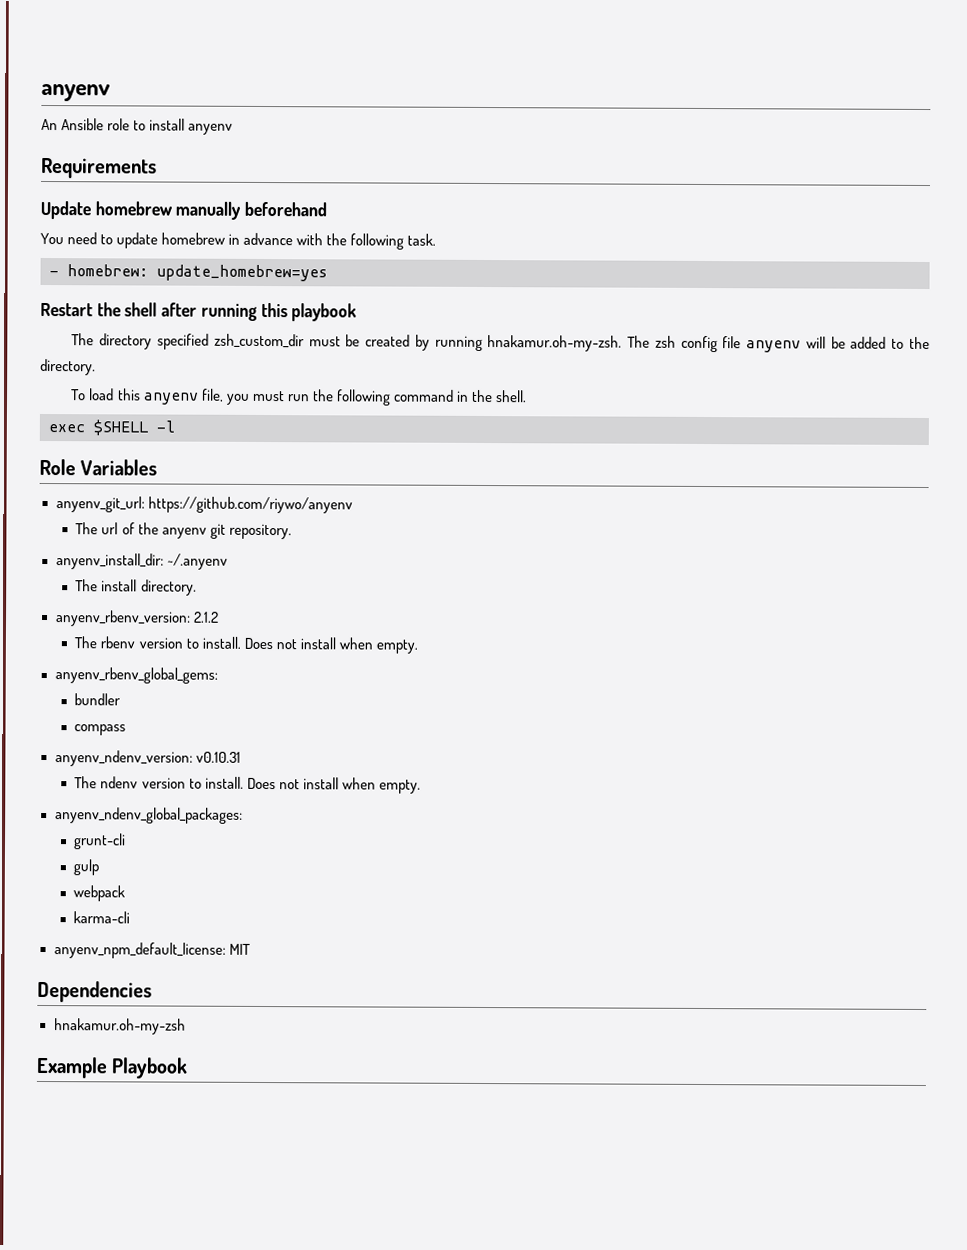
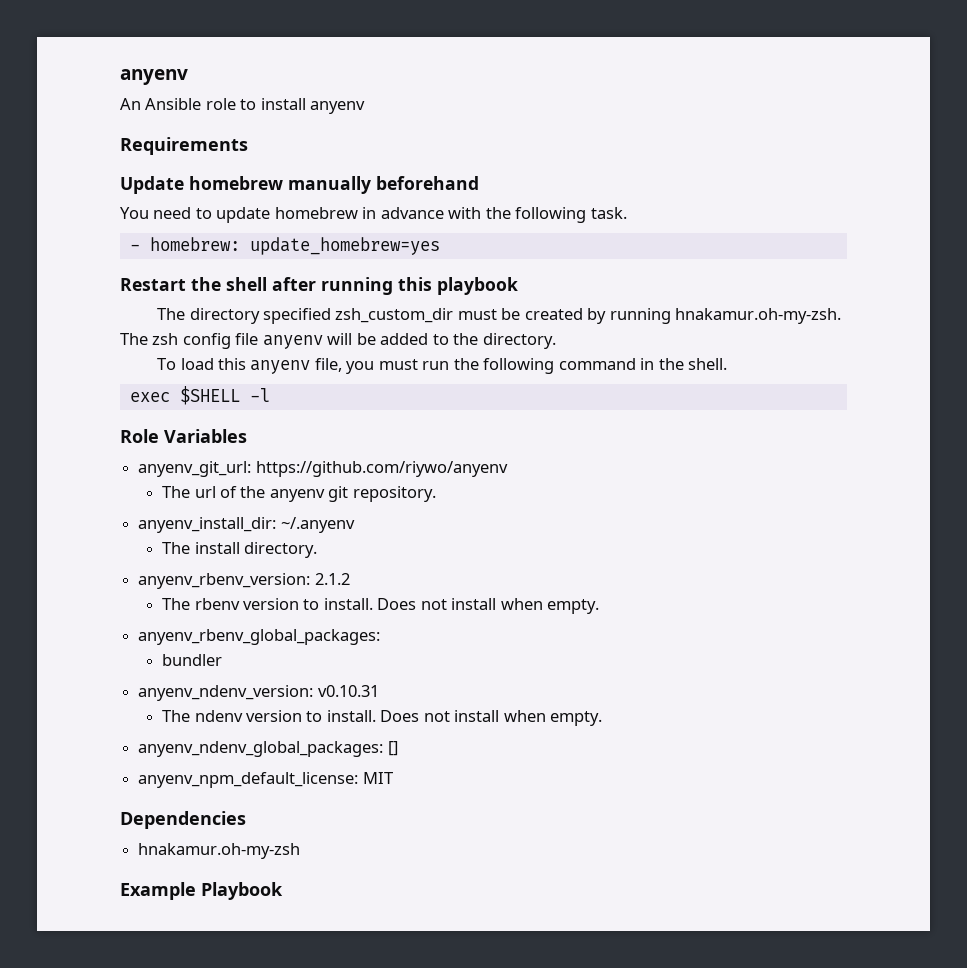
[54,667,218,684] anyenv_rbenv_global_gems: -> [138,629,381,645] anyenv_rbenv_global_packages:
[74,724,127,736] // compass -> (223, 660) none
[73,833,127,850] [73,859,100,876] [73,885,126,902] [73,911,131,924] // grunt-cli // gulp // webpack // karma-cli -> [387,741,398,756] []

